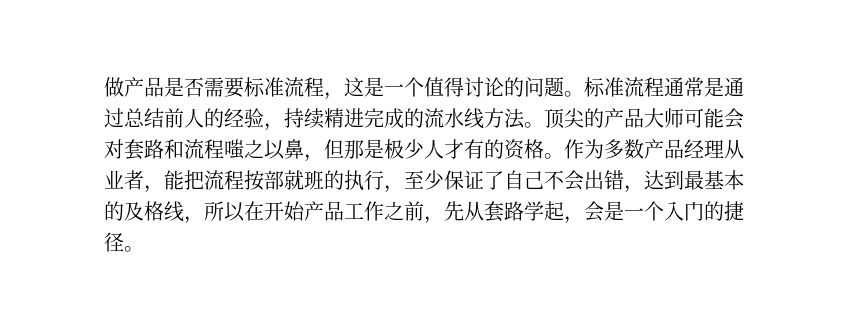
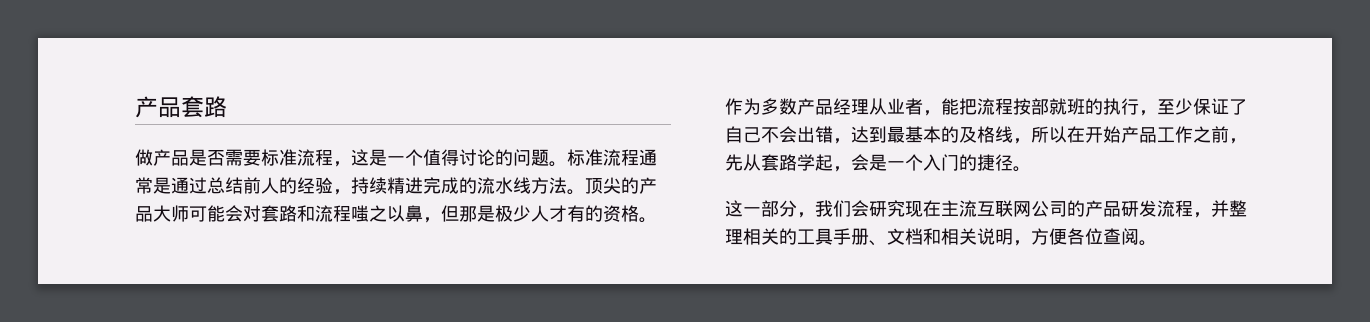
(104, 87) none -> [135,96,227,118] 产品套路 //
(144, 249) none -> [725,200,1247,218] [725,228,1157,246] // 这一部分，我们会研究现在主流互联网公司的产品研发流程，并整理相关的工具手册、文档和相关说明，方便各位查阅。

